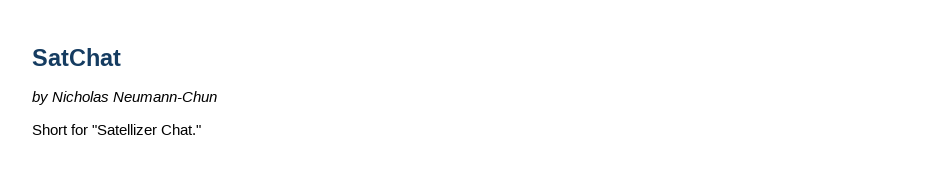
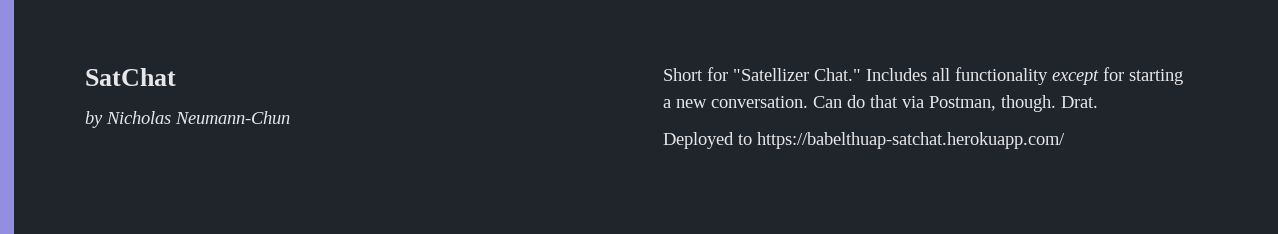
(202, 129) none -> [866,67,1183,85] [663,95,1098,112] [663,132,1065,149] Includes all functionality except for starting a new conversation. Can do that via Postman, though. Drat. // Deployed to https://babelthuap-satchat.herokuapp.com/

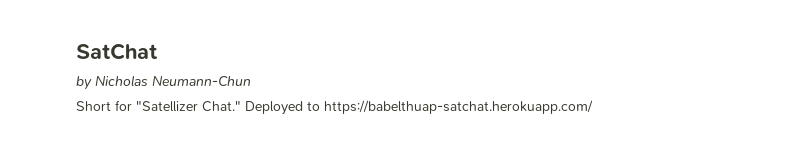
[866,67,1183,85] [663,95,1098,112] Includes all functionality except for starting a new conversation. Can do that via Postman, though. Drat. // -> (241, 106) none

